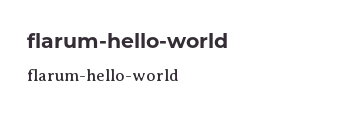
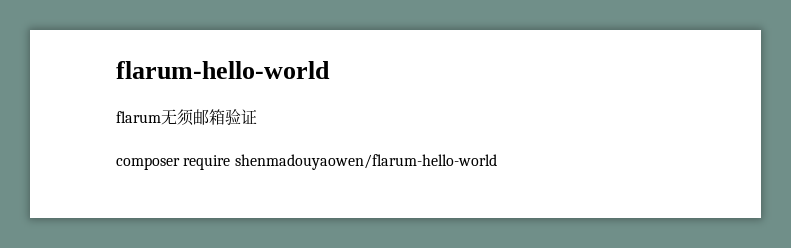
[27,69,179,81] flarum-hello-world -> [116,109,257,126] [116,154,497,170] flarum无须邮箱验证 // composer require shenmadouyaowen/flarum-hello-world

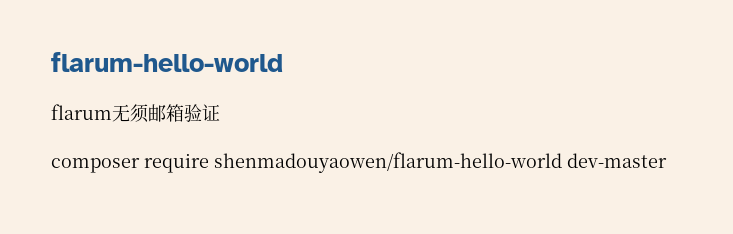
(497, 162) none -> [567,153,667,168] dev-master

